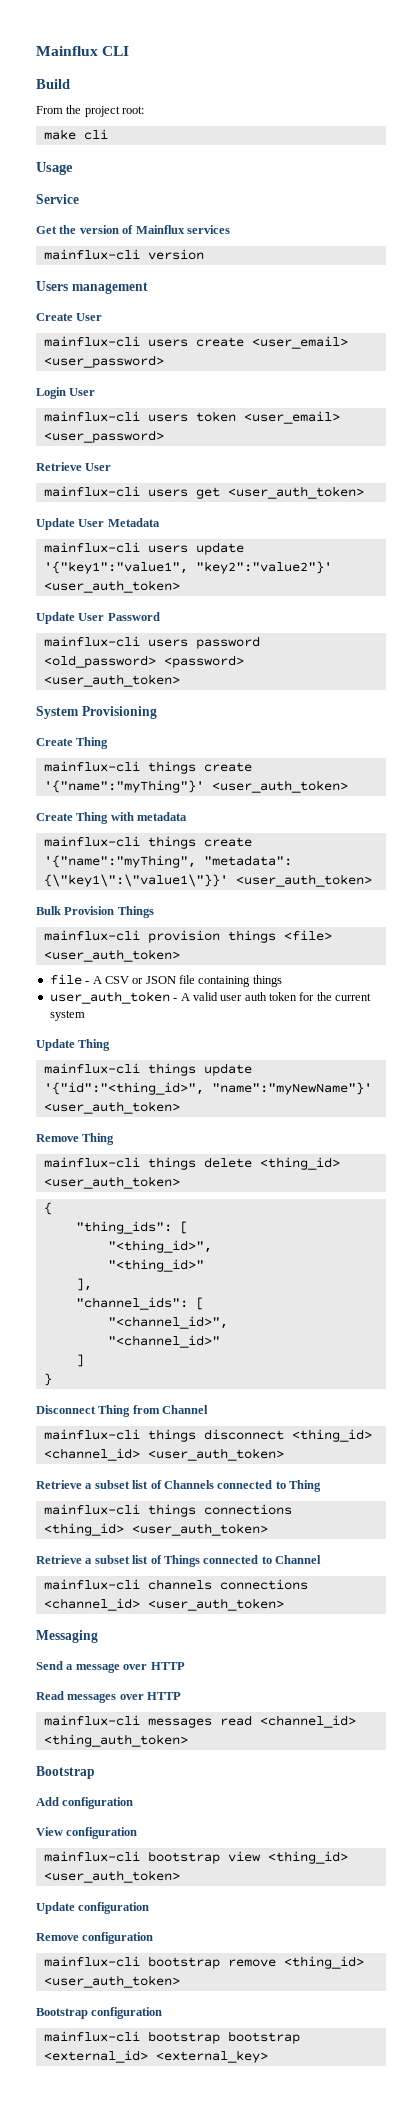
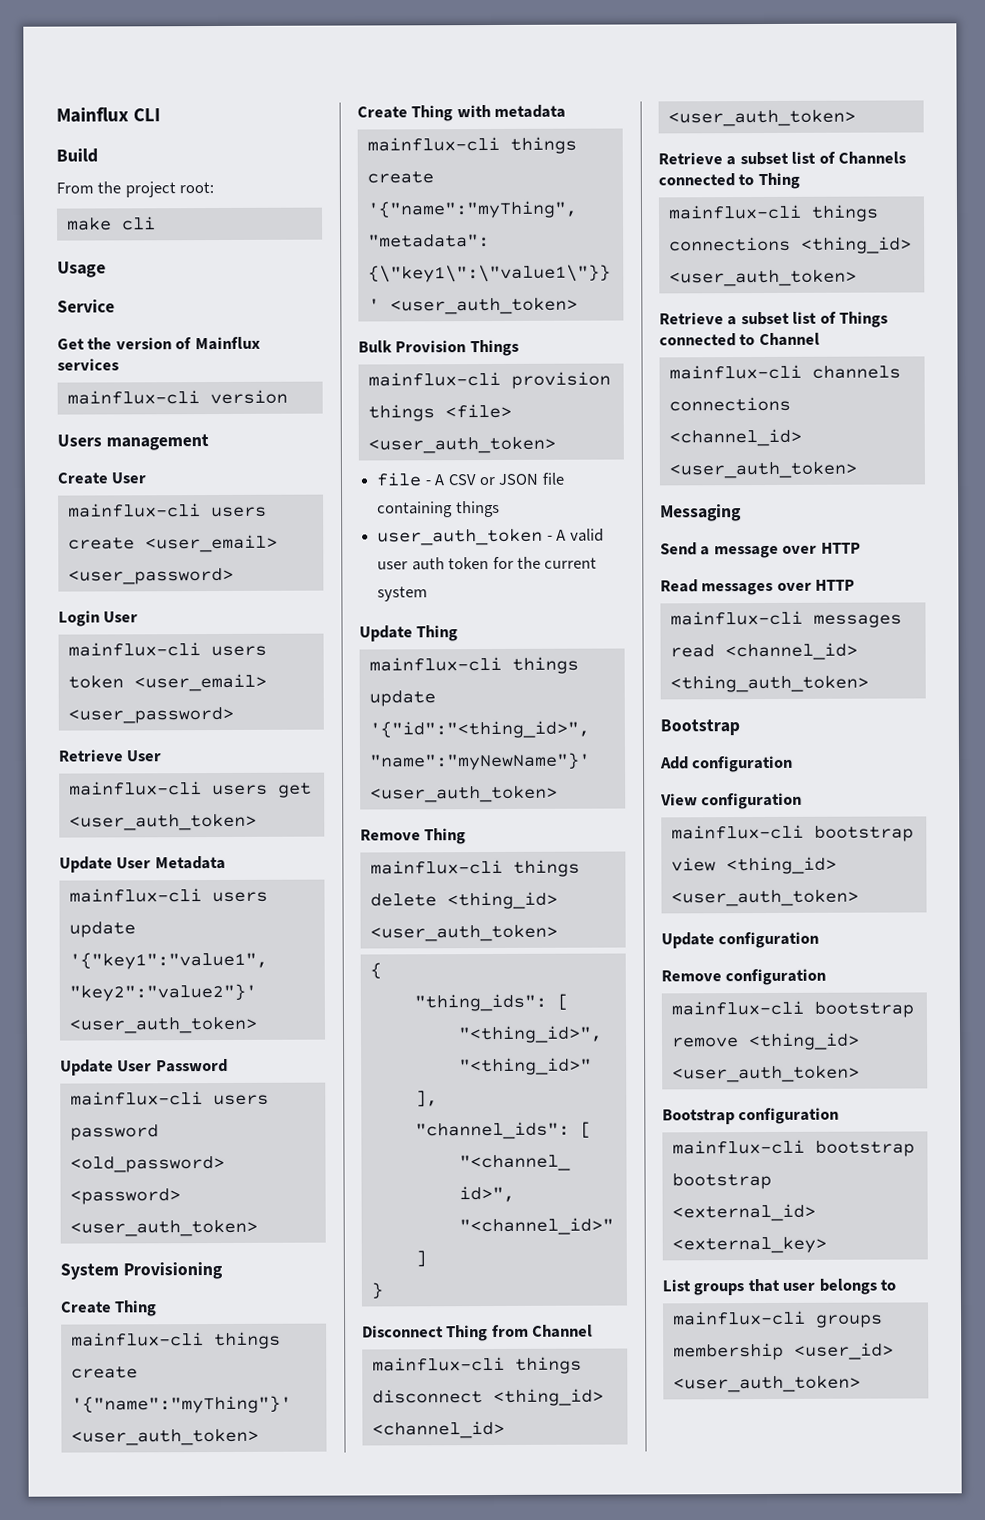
(268, 2056) none -> [662,1278,897,1296] [672,1310,883,1328] [672,1342,894,1361] [672,1375,861,1393] // List groups that user belongs to // mainflux-cli groups membership <user_id> <user_auth_token>

